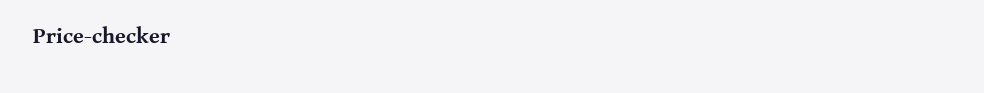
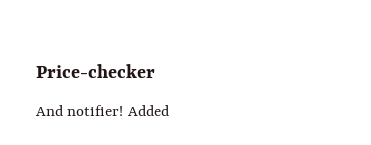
(170, 34) none -> [36,105,169,116] // And notifier! Added

